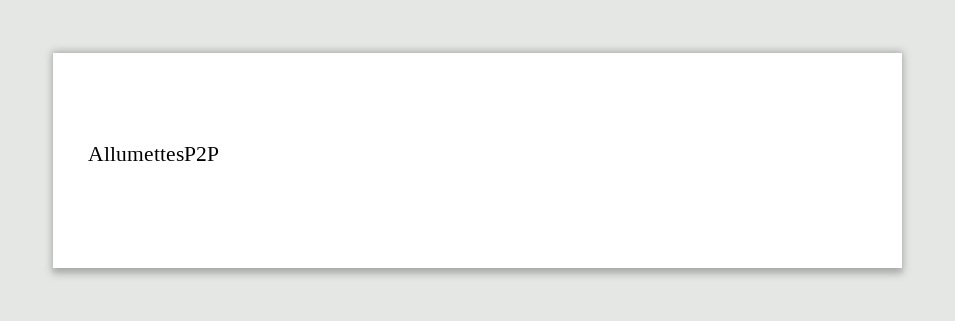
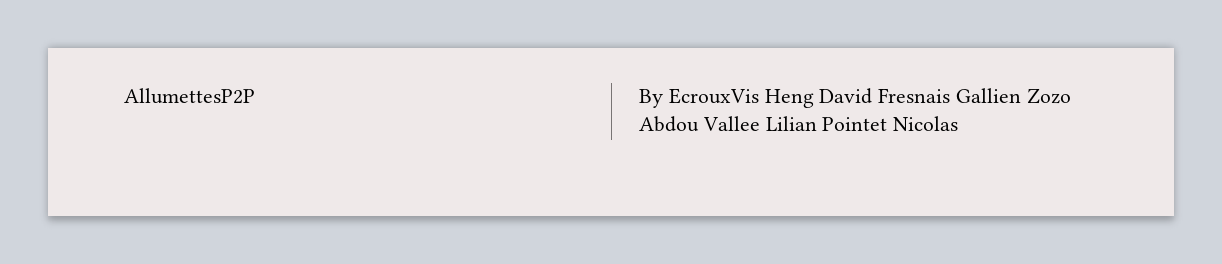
(219, 154) none -> [639,88,1071,108] [639,116,959,132] // By EcrouxVis Heng David Fresnais Gallien Zozo Abdou Vallee Lilian Pointet Nicolas

